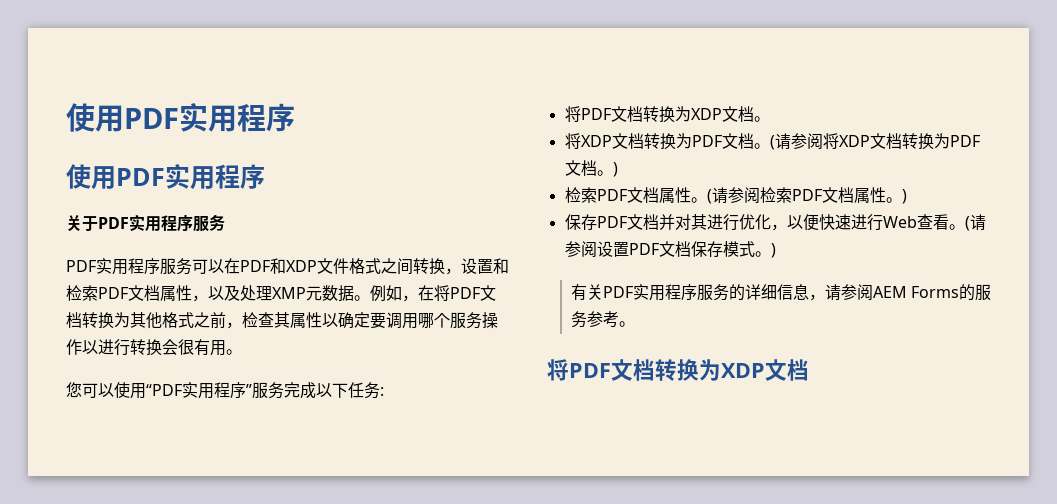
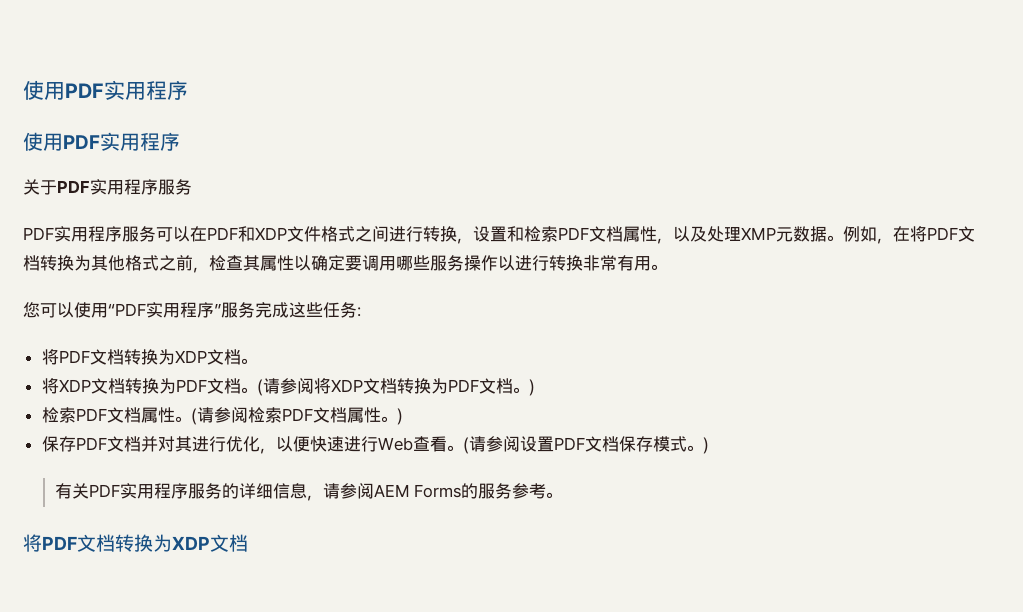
(413, 266) none -> [389,226,423,242] 进行
[434,313,450,328] 个 -> [413,255,430,270] 些
[162,339,194,355] 会很 -> [583,255,617,271] 非常
[316,383,348,398] 以下 -> [289,302,323,318] 这些

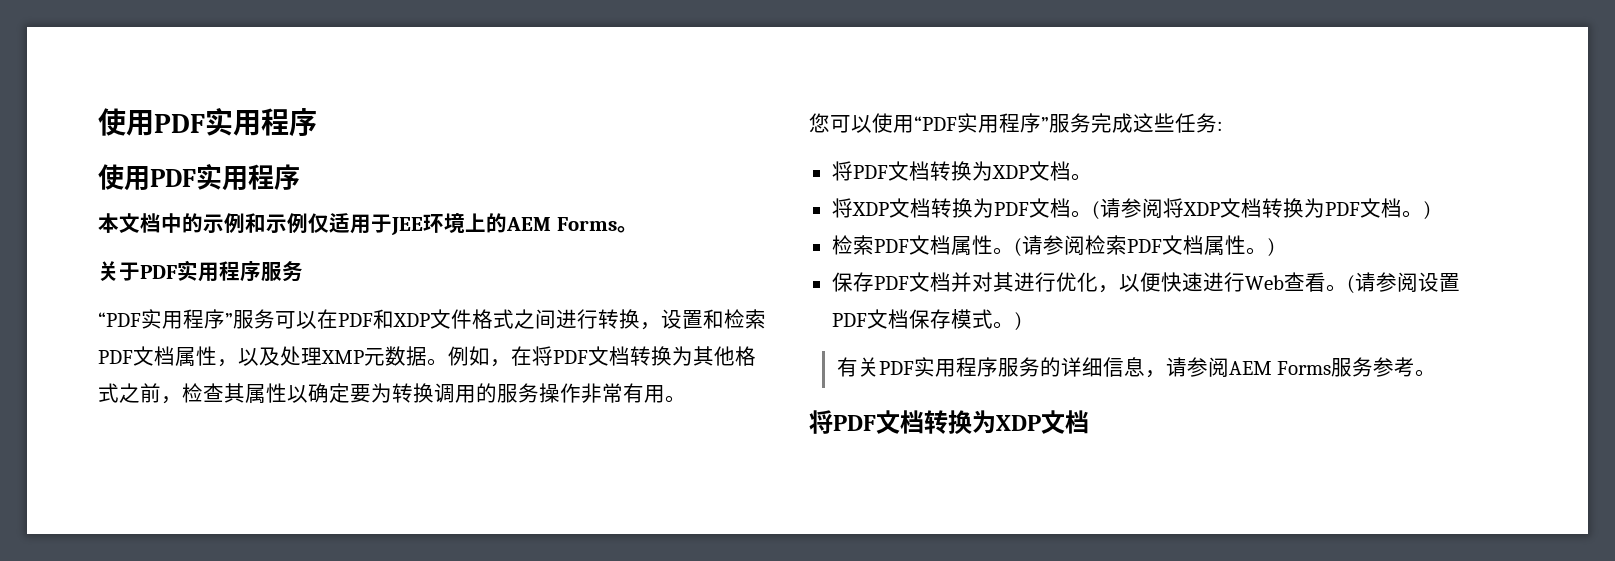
(180, 141) none -> [98,213,638,235] // 本文档中的示例和示例仅适用于JEE环境上的AEM Forms。
[23,226,122,242] PDF实用程序 -> [98,309,233,329] “PDF实用程序”
[362,255,583,271] 调用哪些服务操作以进行转换 -> [371,383,581,403] 为转换调用的服务操作
[461,483,479,499] 的 -> (1332, 368) none

